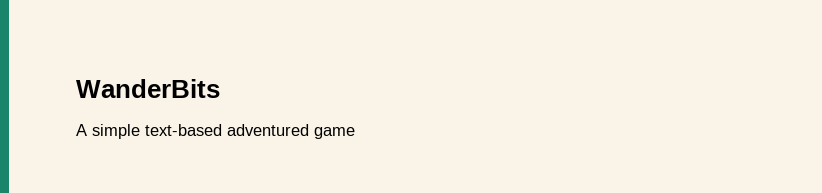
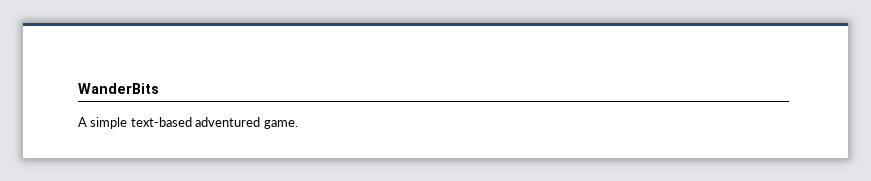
[314,127,355,139] game -> [263,120,298,129] game.

